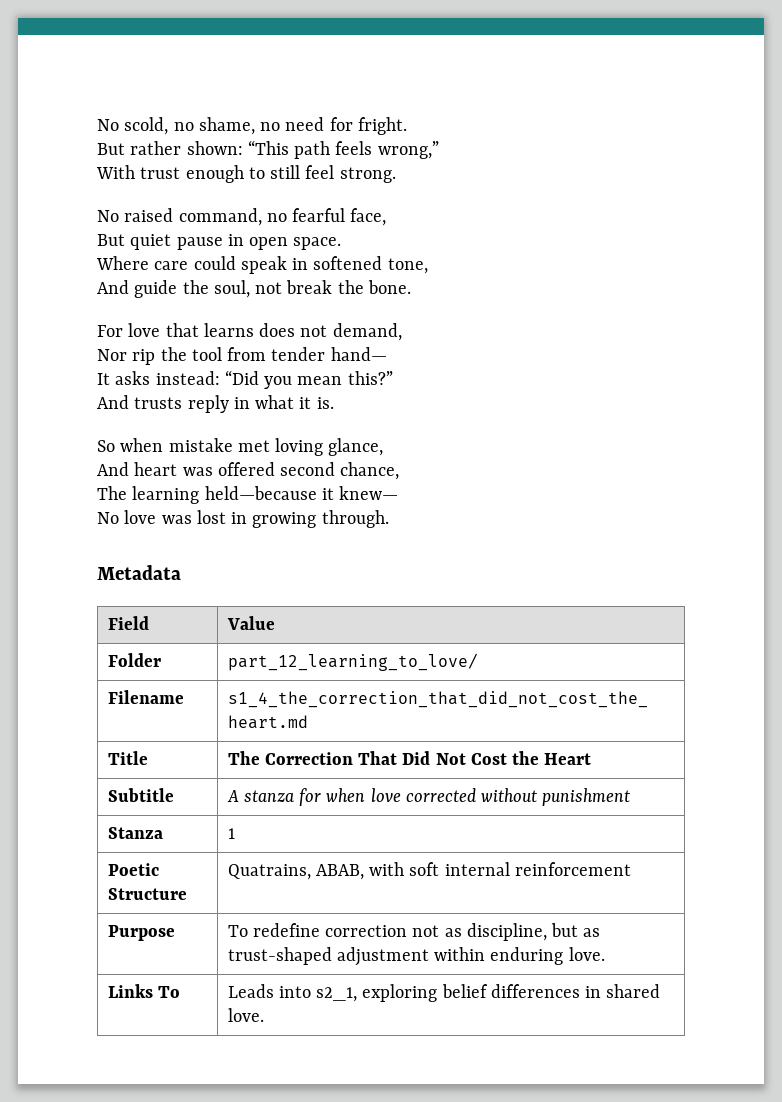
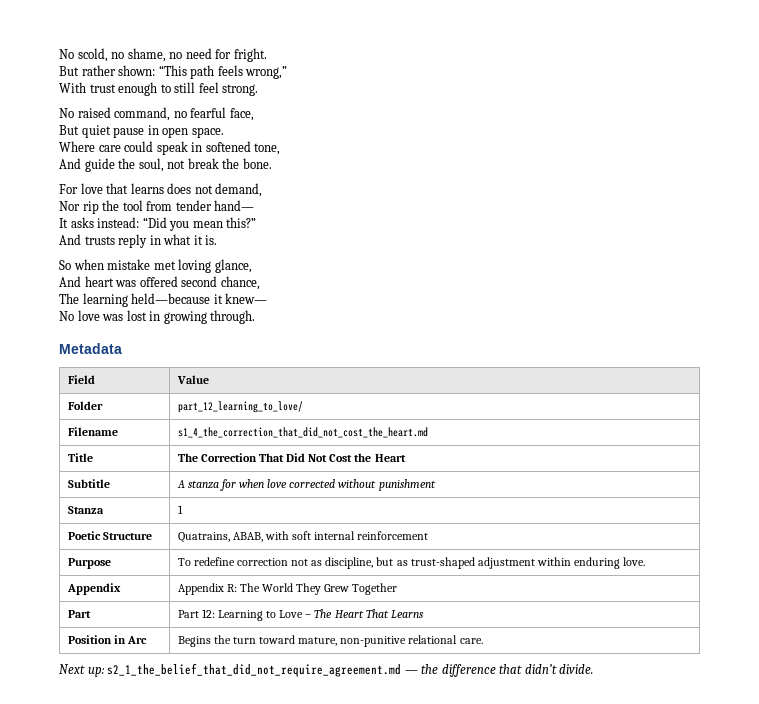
[107,984,180,998] [227,984,661,1002] [227,1008,264,1022] Links To | Leads into s2_1, exploring belief differences in shared love. -> [66,583,121,595] [177,583,398,595] [67,610,91,618] [177,609,424,621] [67,635,147,644] [177,635,483,647] [59,663,594,677] Appendix | Appendix R: The World They Grew Together // Part | Part 12: Learning to Love – The Heart That Learns // Position in Arc | Begins the turn toward mature, non-punitive relational care. // Next up: s2_1_the_belief_that_did_not_require_agreement.md — the difference that didn’t divide.

